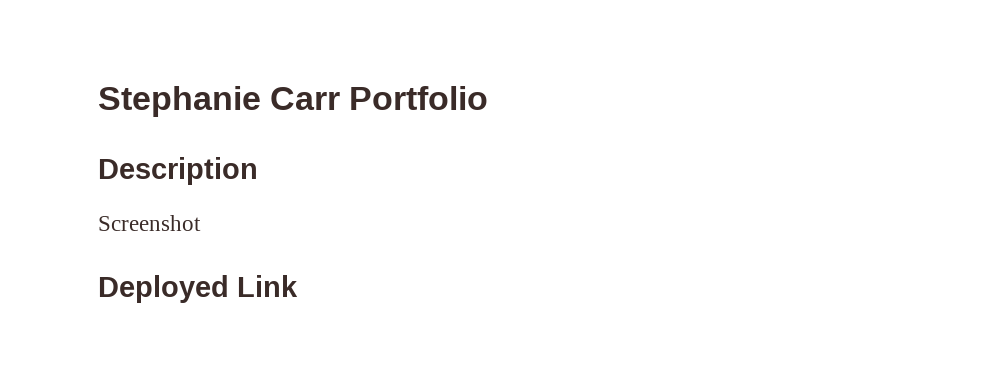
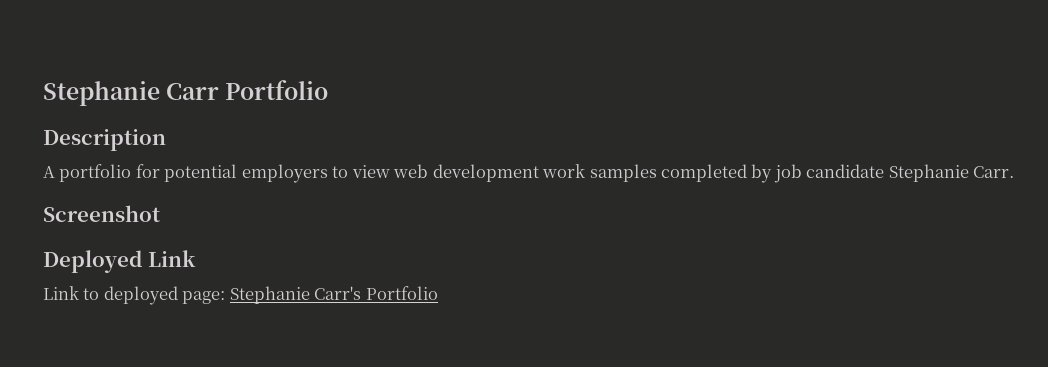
[98,215,201,231] [98,275,298,303] Screenshot // Deployed Link -> [43,164,1015,183] [43,205,160,222] [43,250,196,273] [43,286,438,305] A portfolio for potential employers to view web development work samples completed by job candidate Stephanie Carr. // Screenshot // Deployed Link // Link to deployed page: Stephanie Carr's Portfolio

